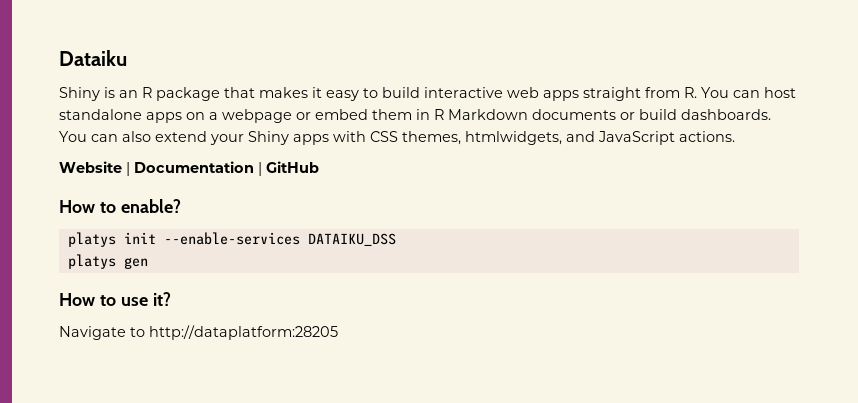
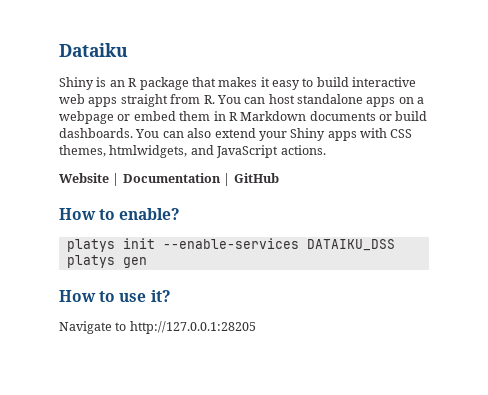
[149,325,338,340] http://dataplatform:28205 -> [129,321,256,334] http://127.0.0.1:28205

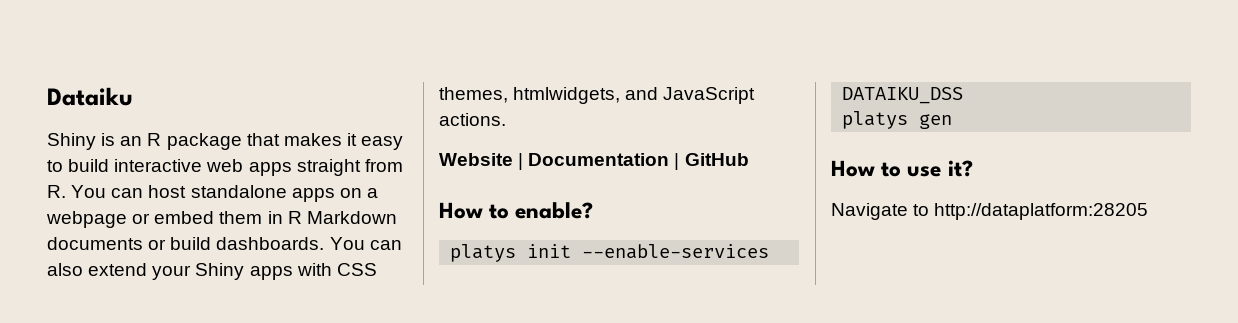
[129,321,256,334] http://127.0.0.1:28205 -> [934,203,1149,220] http://dataplatform:28205

